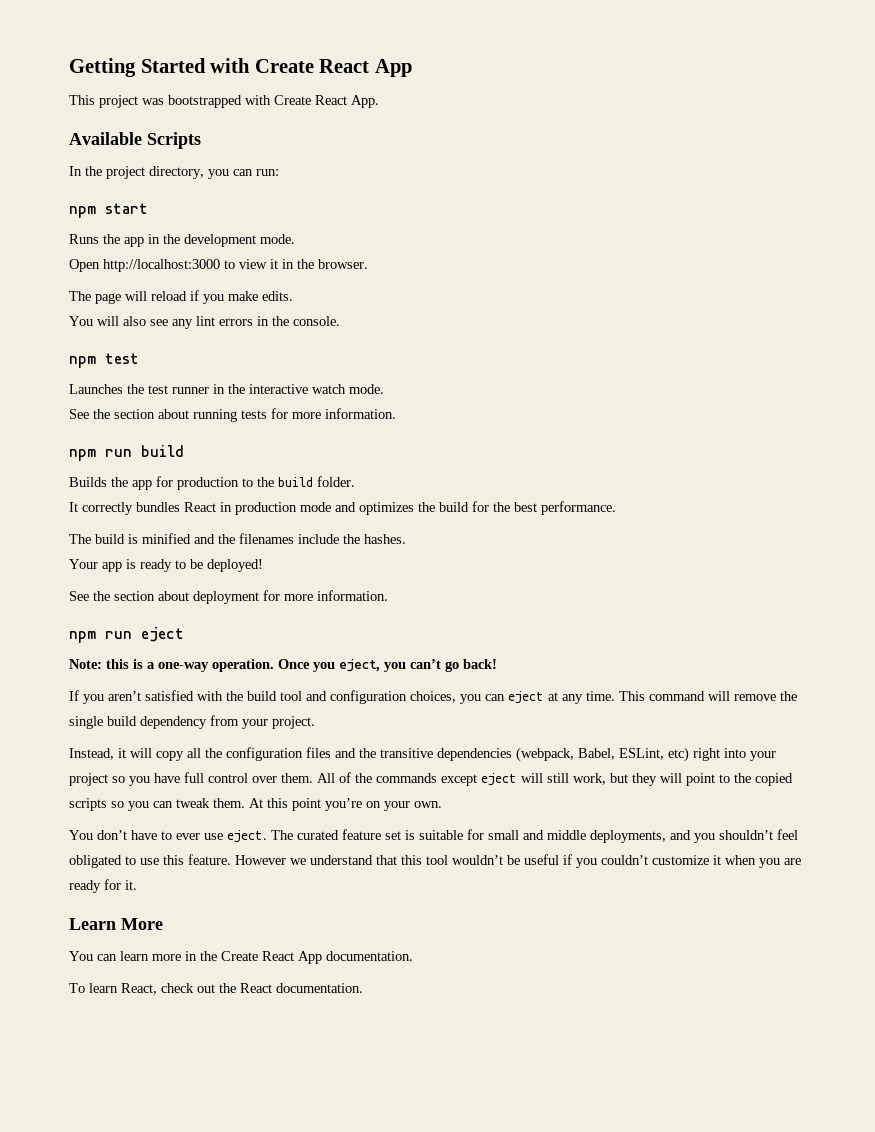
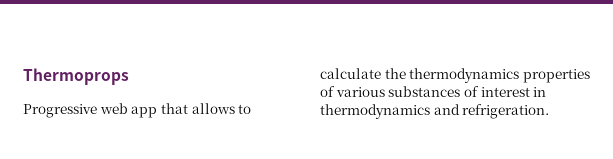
[69,58,412,77] [69,95,379,108] [69,132,201,149] [69,166,279,179] [69,203,148,218] [69,234,295,247] [69,259,368,272] [69,290,293,304] [69,316,340,329] [69,353,139,368] [69,384,384,394] [69,408,396,422] [69,445,184,461] [69,476,355,490] [69,501,616,515] [69,533,406,544] [69,559,263,572] [69,590,388,604] [69,627,184,643] [69,659,497,672] [69,690,797,704] [69,715,315,729] [69,747,776,762] [69,772,793,786] [69,798,442,811] [69,829,798,843] [69,854,801,868] [69,879,137,893] [69,918,163,930] [69,951,413,964] [69,983,363,995] Getting Started with Create React App // This project was bootstrapped with Create React App. // Available Scripts // In the project directory, you can run: // npm start // Runs the app in the development mode. // Open http://localhost:3000 to view it in the browser. // The page will reload if you make edits. // You will also see any lint errors in the console. // npm test // Launches the test runner in the interactive watch mode. // See the section about running tests for more information. // npm run build // Builds the app for production to the build folder. // It correctly bundles React in production mode and optimizes the build for the best performance. // The build is minified and the filenames include the hashes. // Your app is ready to be deployed! // See the section about deployment for more information. // npm run eject // Note: this is a one-way operation. Once you eject, you can’t go back! // If you aren’t satisfied with the build tool and configuration choices, you can eject at any time. This command will remove the single build dependency from your project. // Instead, it will copy all the configuration files and the transitive dependencies (webpack, Babel, ESLint, etc) right into your project so you have full control over them. All of the commands except eject will still work, but they will point to the copied scripts so you can tweak them. At this point you’re on your own. // You don’t have to ever use eject. The curated feature set is suitable for small and middle deployments, and you shouldn’t feel obligated to use this feature. However we understand that this tool wouldn’t be useful if you couldn’t customize it when you are ready for it. // Learn More // You can learn more in the Create React App documentation. // To learn React, check out the React documentation. -> [23,68,129,85] [23,103,252,118] [320,68,590,83] [320,86,547,97] [320,104,550,119] Thermoprops // Progressive web app that allows to calculate the thermodynamics properties of various substances of interest in thermodynamics and refrigeration.

